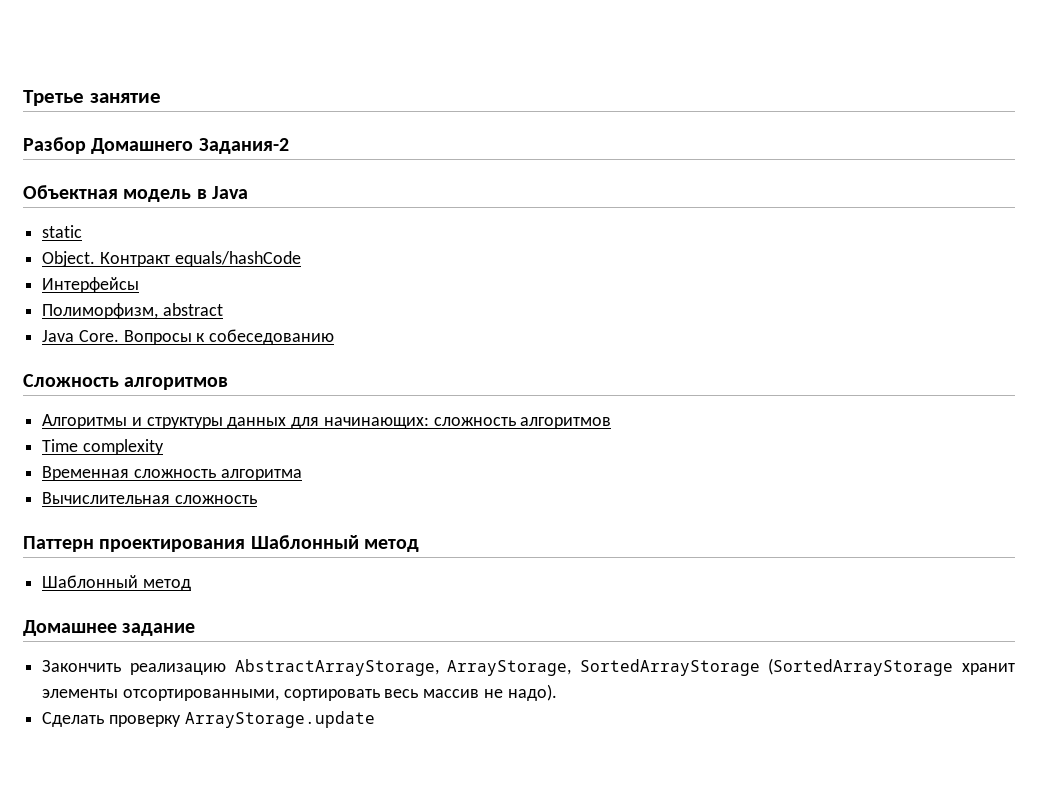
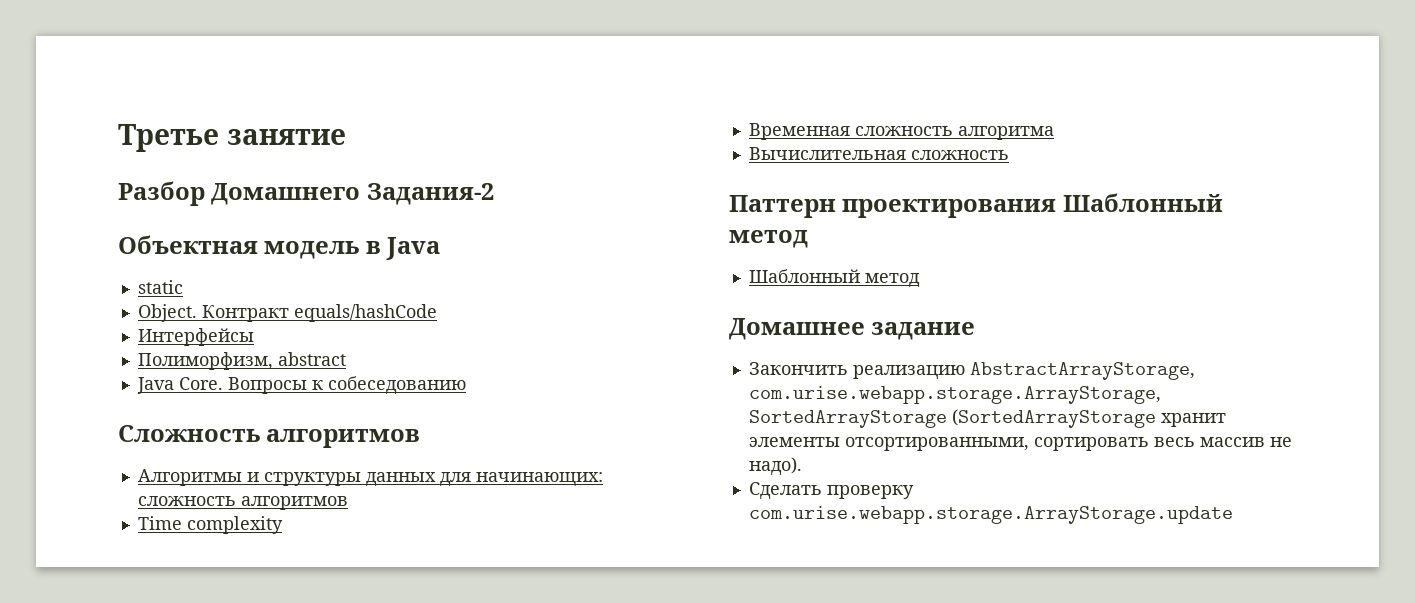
[447,660,572,676] ArrayStorage, -> [748,386,1161,404] com.urise.webapp.storage.ArrayStorage,
[184,711,375,728] ArrayStorage.update -> [748,506,1233,524] com.urise.webapp.storage.ArrayStorage.update

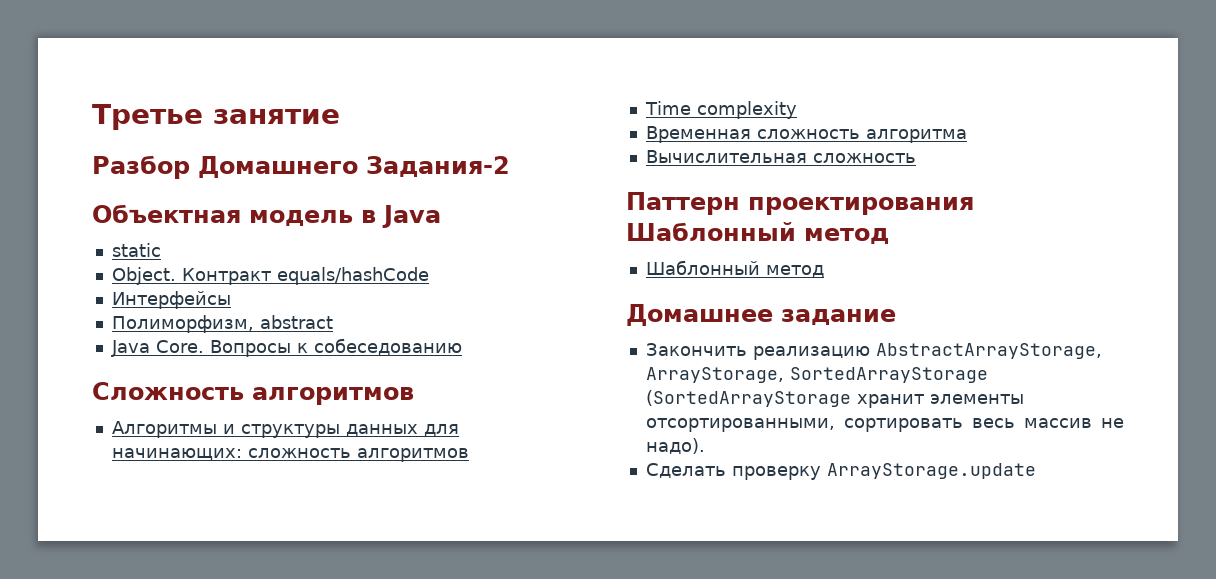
[748,386,1161,404] com.urise.webapp.storage.ArrayStorage, -> [645,367,784,383] ArrayStorage,
[748,506,1233,524] com.urise.webapp.storage.ArrayStorage.update -> [826,463,1036,479] ArrayStorage.update

